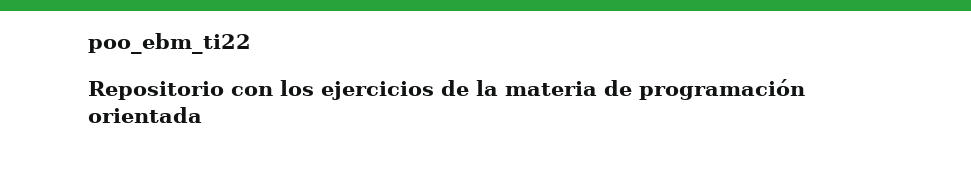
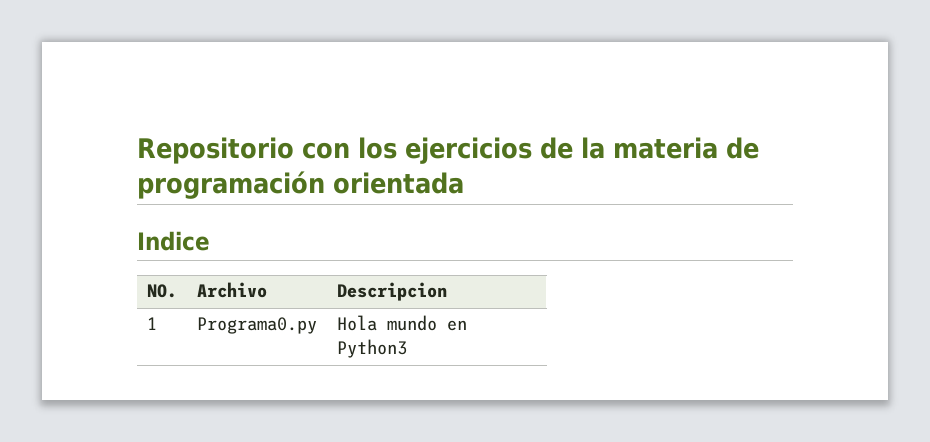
[88,33,251,54] poo_ebm_ti22 // -> (137, 150) none
(202, 115) none -> [137,231,210,251] [146,284,177,298] [196,282,267,298] [336,282,447,301] [146,317,157,330] [196,317,317,334] [336,315,467,331] [336,339,407,358] // Indice // NO. | Archivo | Descripcion // 1 | Programa0.py | Hola mundo en Python3

